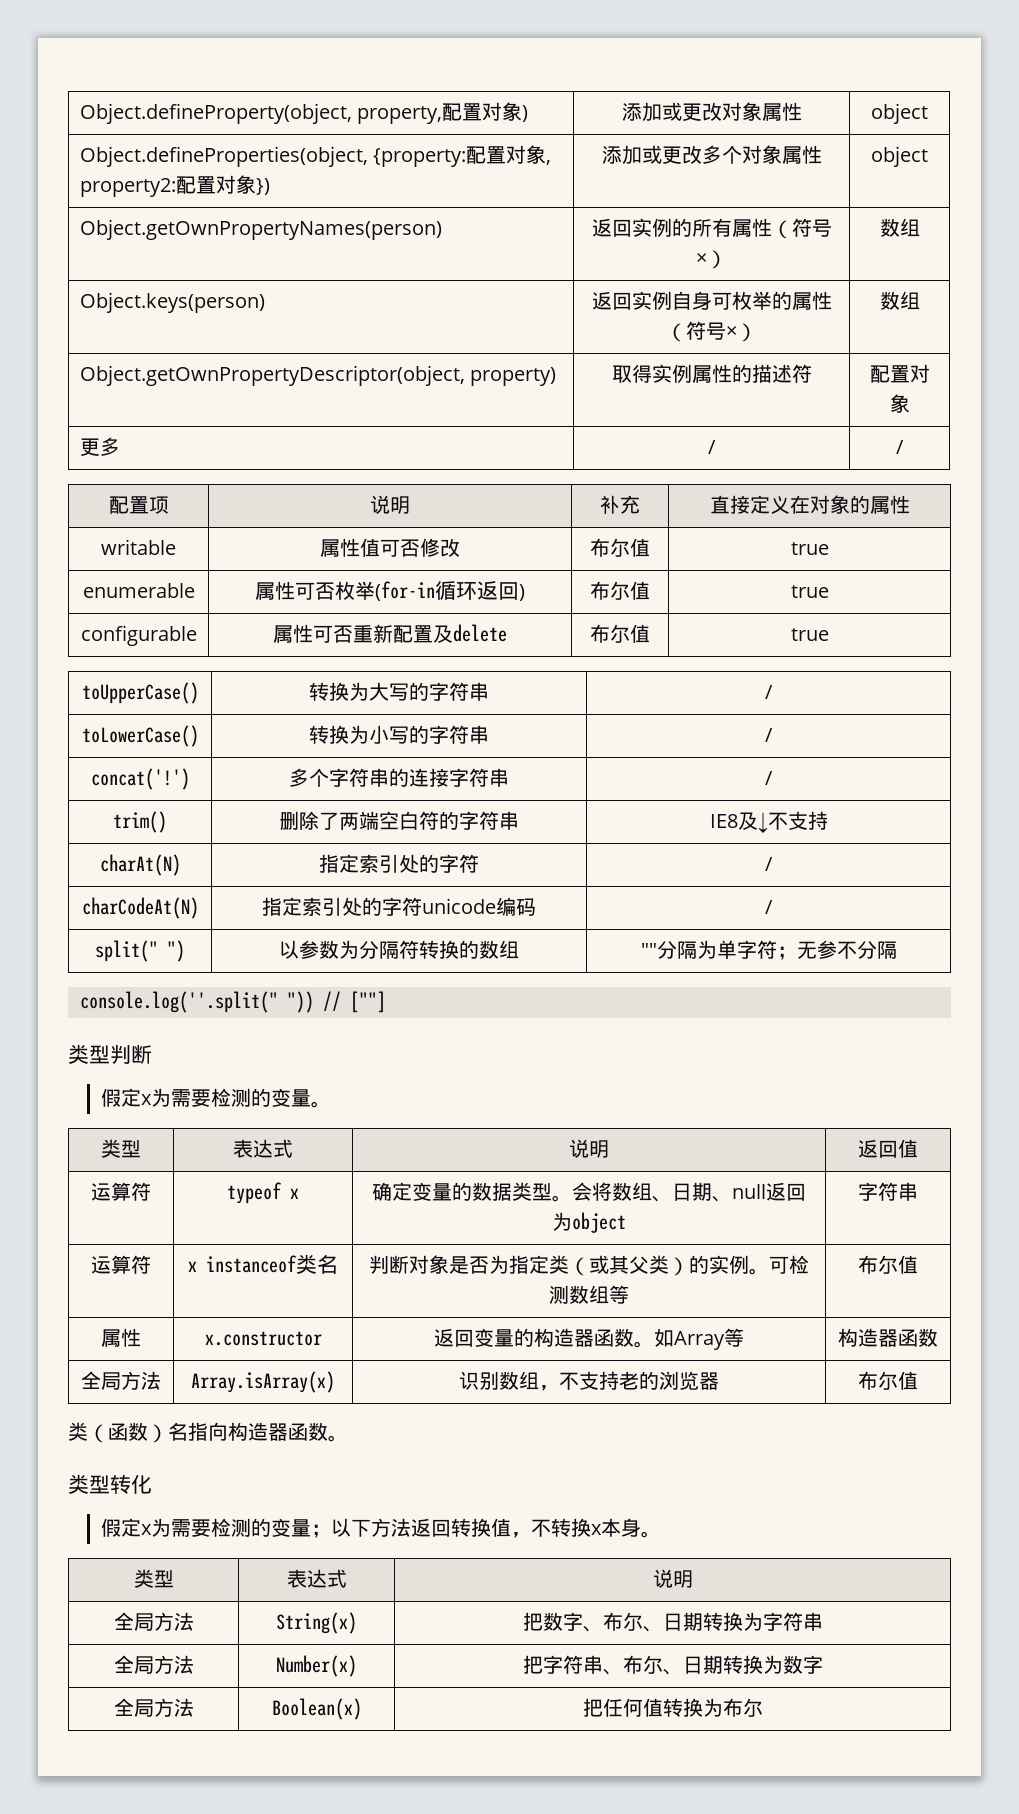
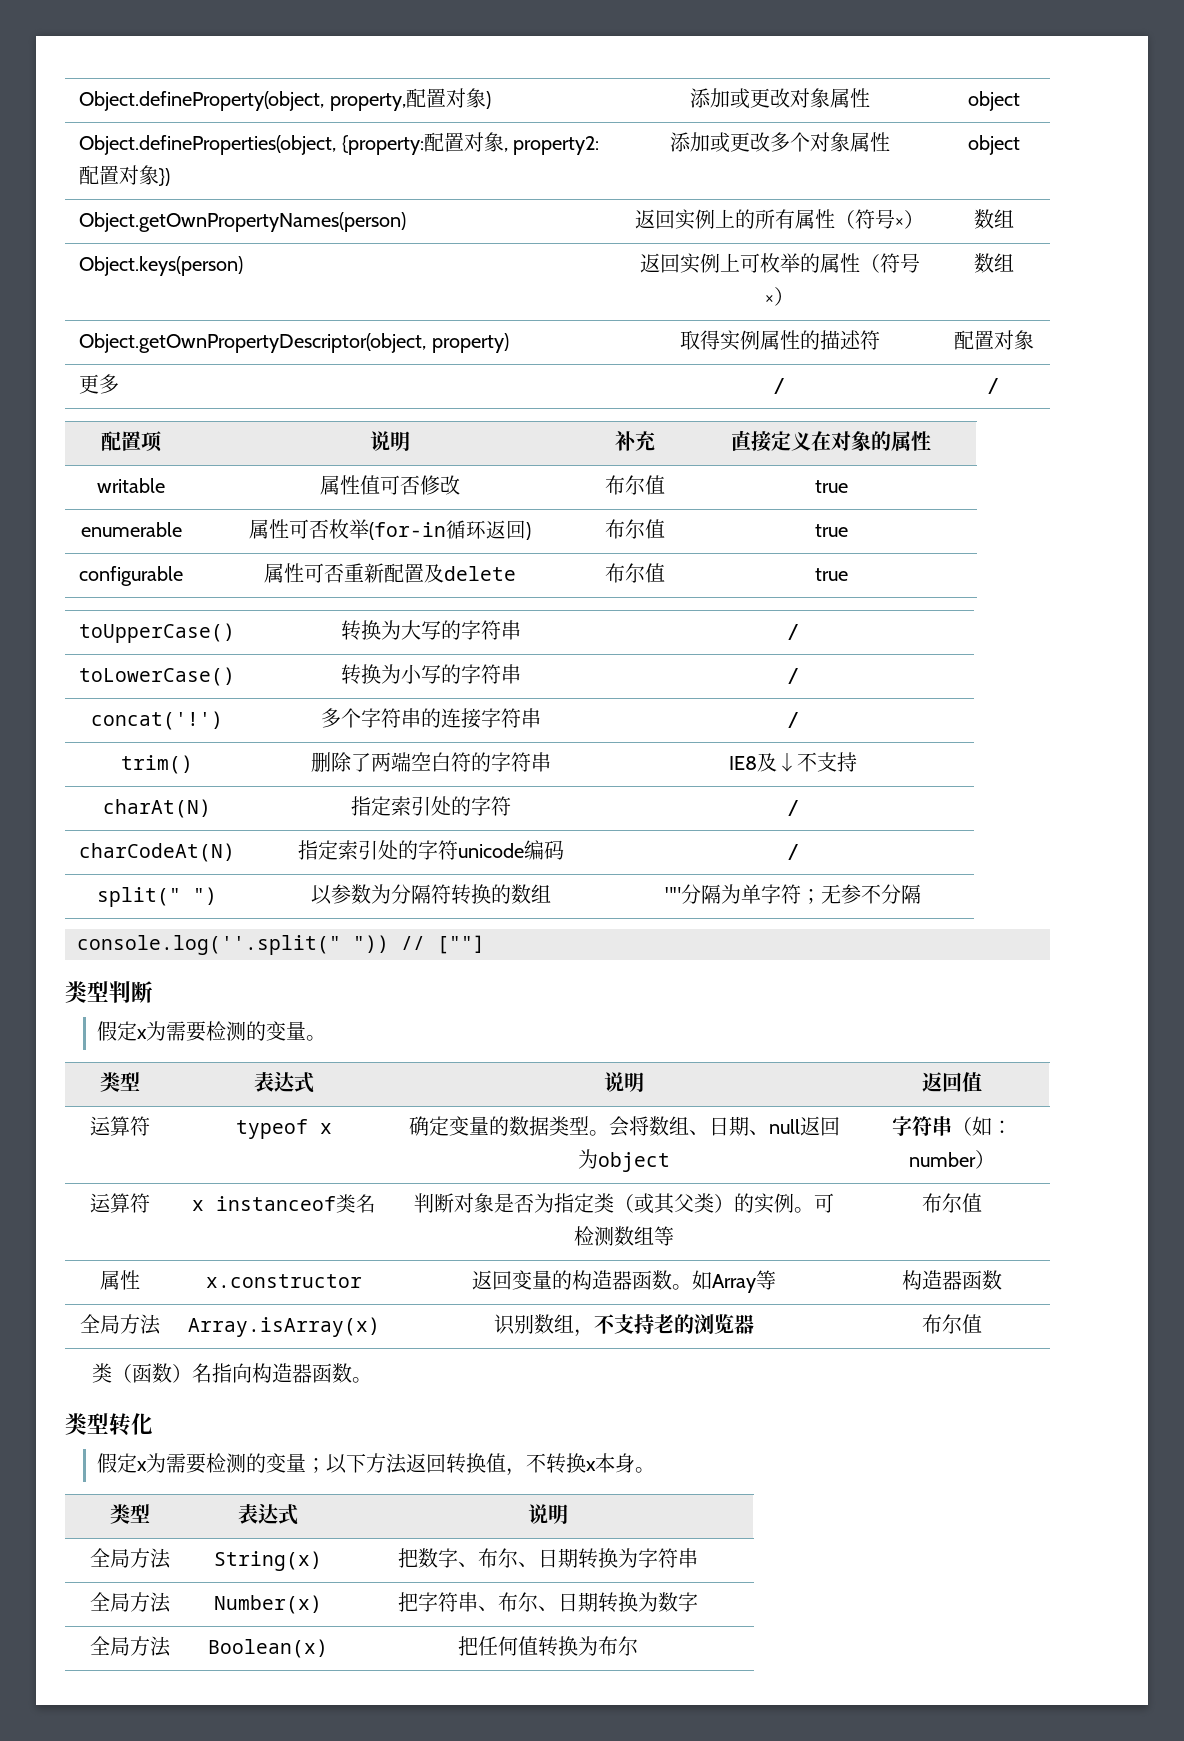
(672, 227) none -> [715,209,735,228] 上
[671,291,712,310] 自身 -> [719,253,740,272] 上
(918, 1191) none -> [952,1116,1012,1136] [909,1150,995,1169] （如：number）

